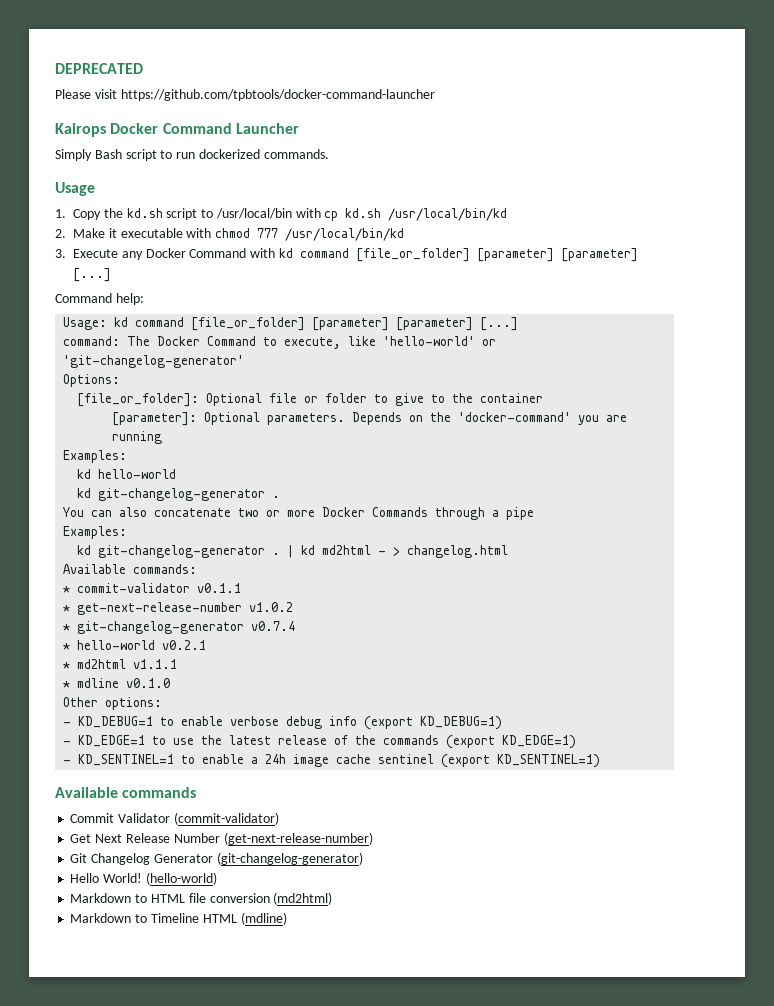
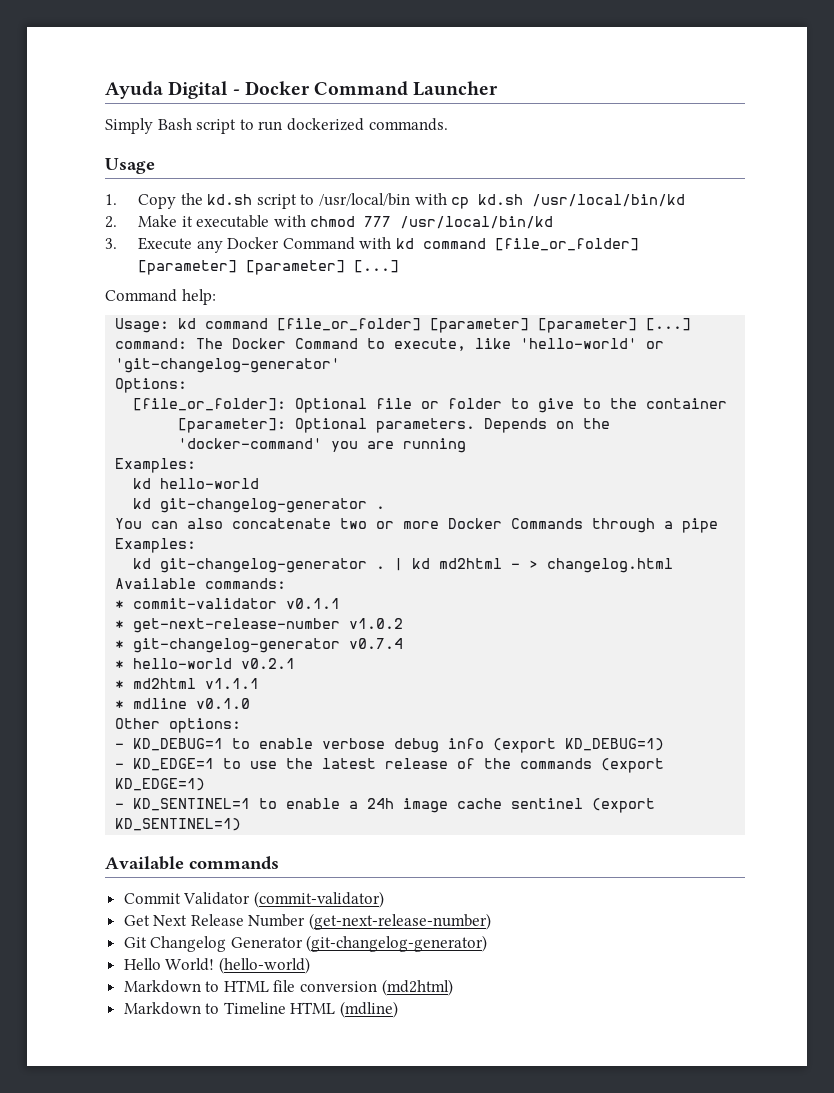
[55,63,143,74] [55,89,435,101] [55,123,106,137] DEPRECATED // Please visit https://github.com/tpbtools/docker-command-launcher // Kairops -> [105,81,240,99] Ayuda Digital -

